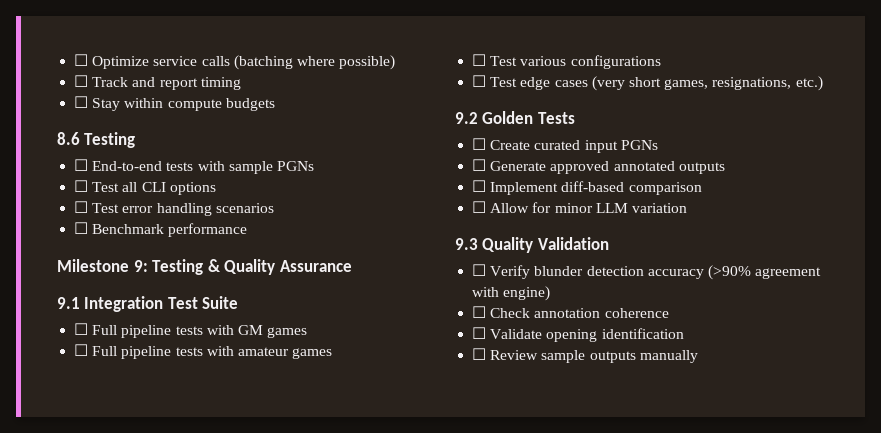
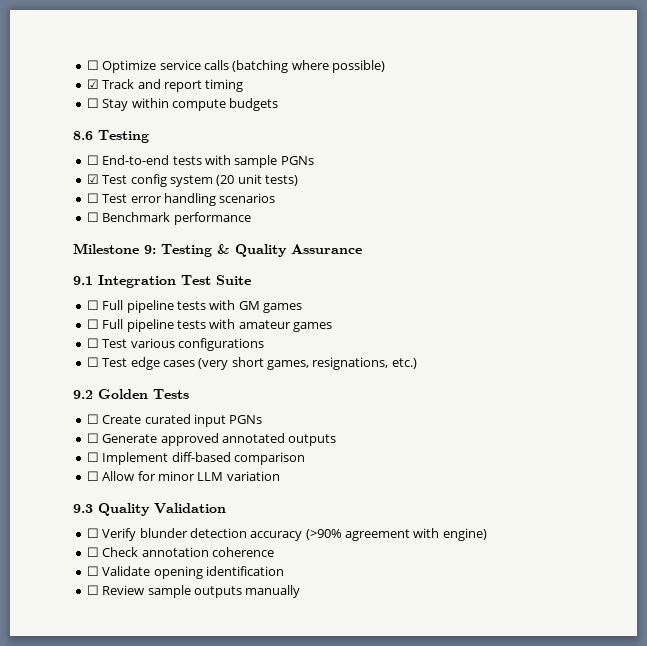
[74,75,89,87] ☐ -> [86,79,99,89] ☑
[74,180,216,195] ☐ Test all CLI options -> [86,174,298,187] ☑ Test config system (20 unit tests)

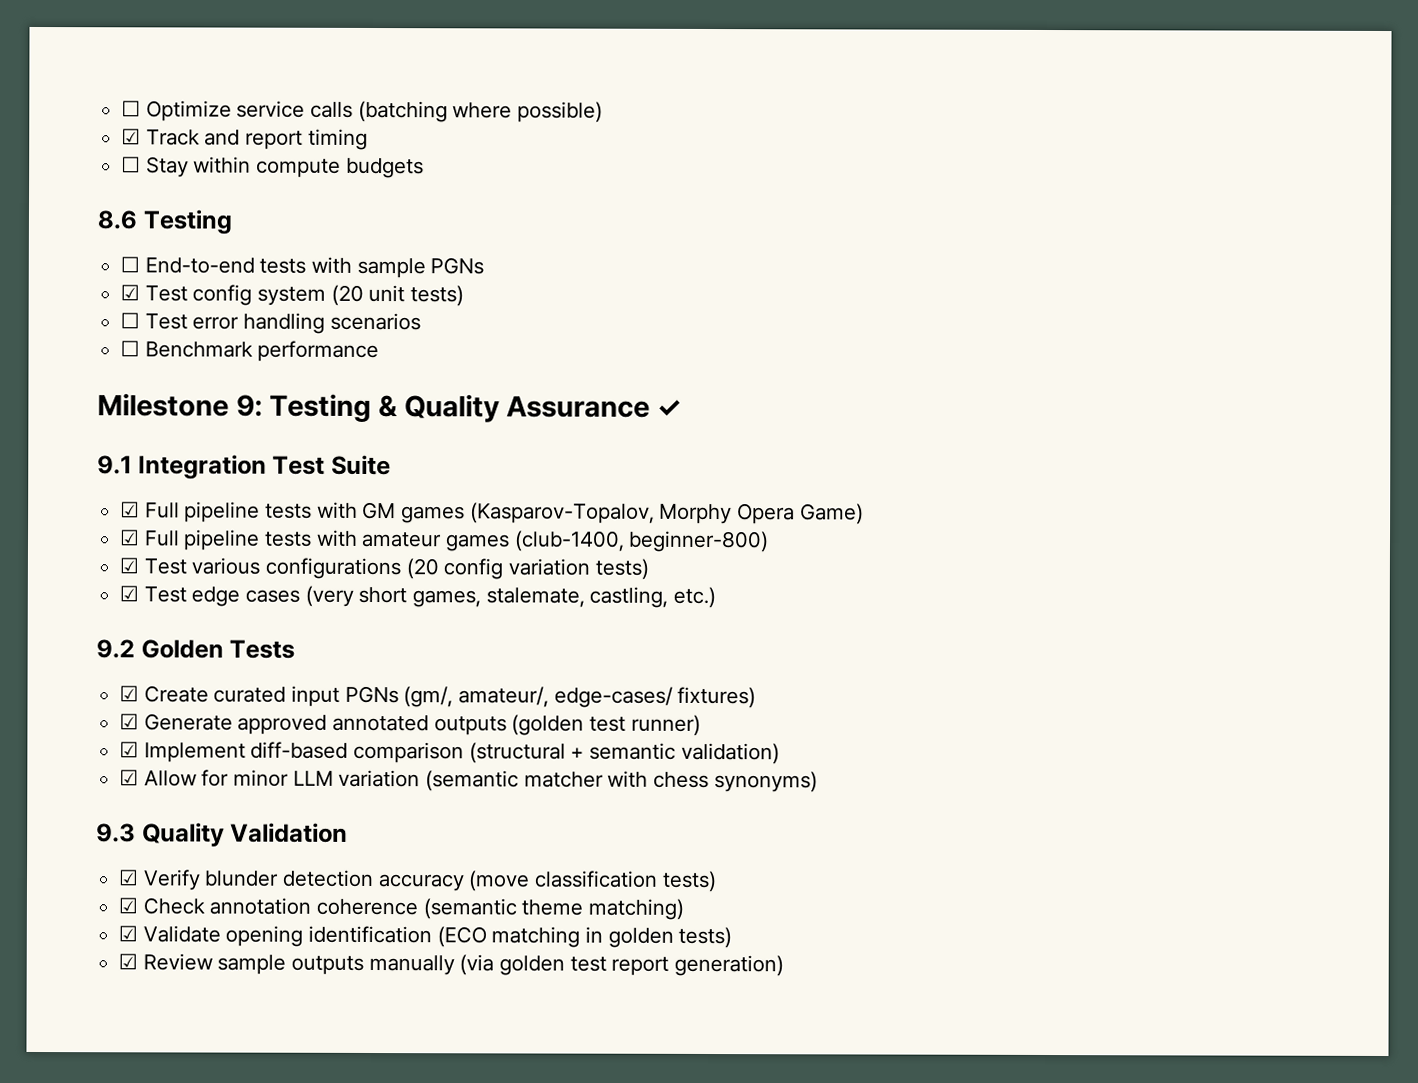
(362, 249) none -> [657,399,683,417] ✓
[86,300,99,310] ☐ -> [120,501,141,518] ☑
[86,319,99,329] // ☐ -> [469,502,864,525] [119,529,141,546] (Kasparov-Topalov, Morphy Opera Game) // ☑
[86,338,99,348] // ☐ -> [513,530,770,553] [119,557,140,574] (club-1400, beginner-800) // ☑
[86,357,99,367] // ☐ -> [405,558,649,580] [119,585,140,602] (20 config variation tests) // ☑
[312,357,389,370] resignations, -> [485,586,669,608] stalemate, castling,
[86,414,99,424] ☐ -> [119,685,140,702] ☑
[86,433,99,443] // ☐ -> [403,686,757,709] [119,713,140,730] (gm/, amateur/, edge-cases/ fixtures) // ☑
[86,452,99,462] // ☐ -> [511,714,701,736] [119,741,140,758] (golden test runner) // ☑
[86,471,99,481] // ☐ -> [468,742,780,765] [119,769,140,786] (structural + semantic validation) // ☑
(280, 476) none -> [425,770,818,793] (semantic matcher with chess synonyms)
[86,528,99,538] ☐ -> [118,869,140,886] ☑
[305,528,487,541] [86,547,99,557] (>90% agreement with engine) // ☐ -> [468,870,717,893] [118,897,139,914] (move classification tests) // ☑
[86,566,99,576] // ☐ -> [422,898,685,920] [118,925,139,942] (semantic theme matching) // ☑
[86,585,301,598] // ☐ Review sample outputs manually -> [436,926,733,949] [118,953,785,977] (ECO matching in golden tests) // ☑ Review sample outputs manually (via golden test report generation)

